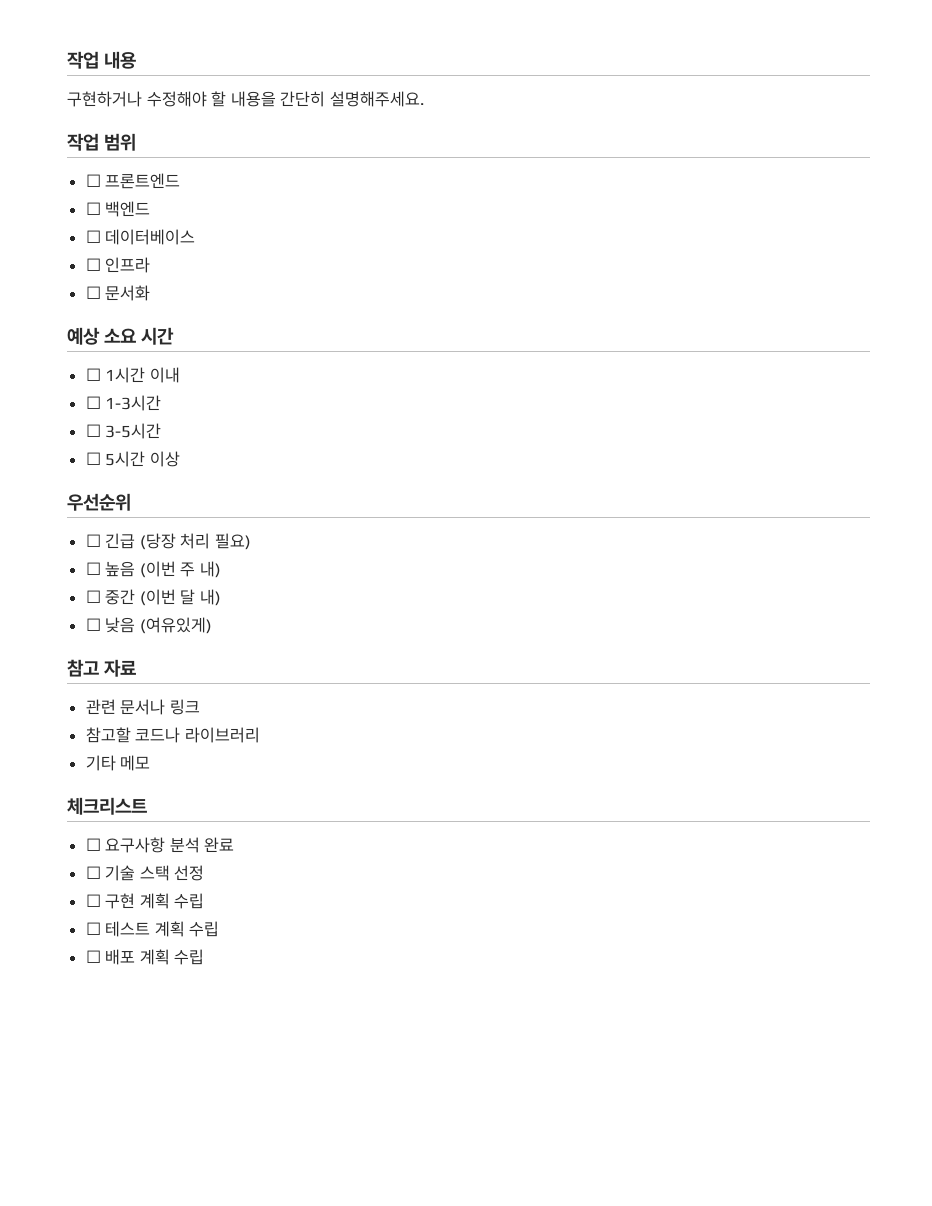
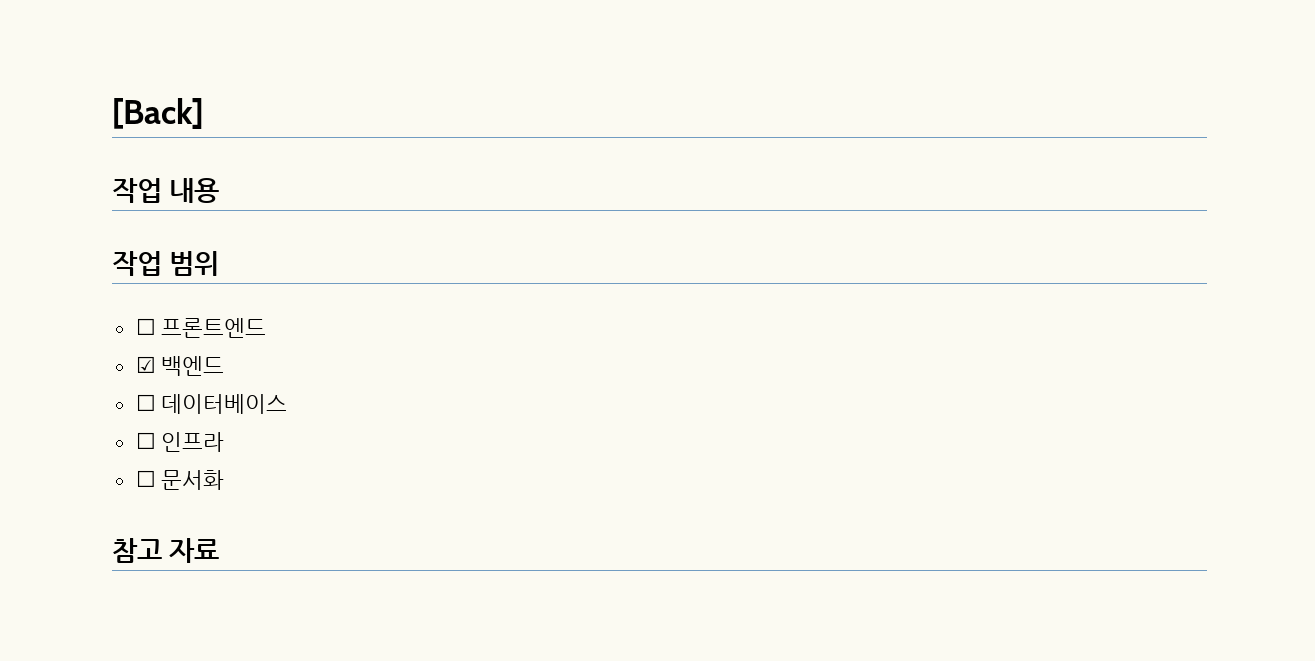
(67, 60) none -> [112,98,204,129] [Back] //
[67,91,424,107] // 구현하거나 수정해야 할 내용을 간단히 설명해주세요. -> (220, 190) none
[85,202,101,215] ☐ -> [135,356,156,373] ☑
[67,327,175,345] [85,367,180,383] [85,395,162,411] [85,423,162,439] [85,451,180,467] [67,493,131,511] [85,533,252,550] [85,561,222,578] [85,589,222,606] [85,617,212,634] [67,659,137,677] [85,699,200,715] [85,727,260,743] [85,755,151,771] [67,797,147,815] [85,837,235,853] [85,865,205,881] [85,893,205,909] [85,921,220,937] [85,949,205,965] 예상 소요 시간 // ☐ 1시간 이내 // ☐ 1-3시간 // ☐ 3-5시간 // ☐ 5시간 이상 // 우선순위 // ☐ 긴급 (당장 처리 필요) // ☐ 높음 (이번 주 내) // ☐ 중간 (이번 달 내) // ☐ 낮음 (여유있게) // 참고 자료 // 관련 문서나 링크 // 참고할 코드나 라이브러리 // 기타 메모 // 체크리스트 // ☐ 요구사항 분석 완료 // ☐ 기술 스택 선정 // ☐ 구현 계획 수립 // ☐ 테스트 계획 수립 // ☐ 배포 계획 수립 -> [112,538,220,563] 참고 자료

